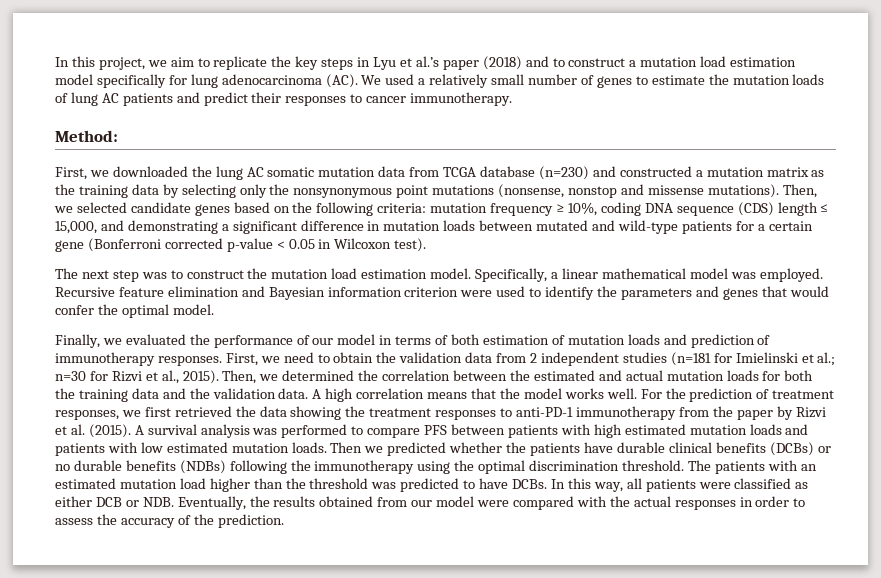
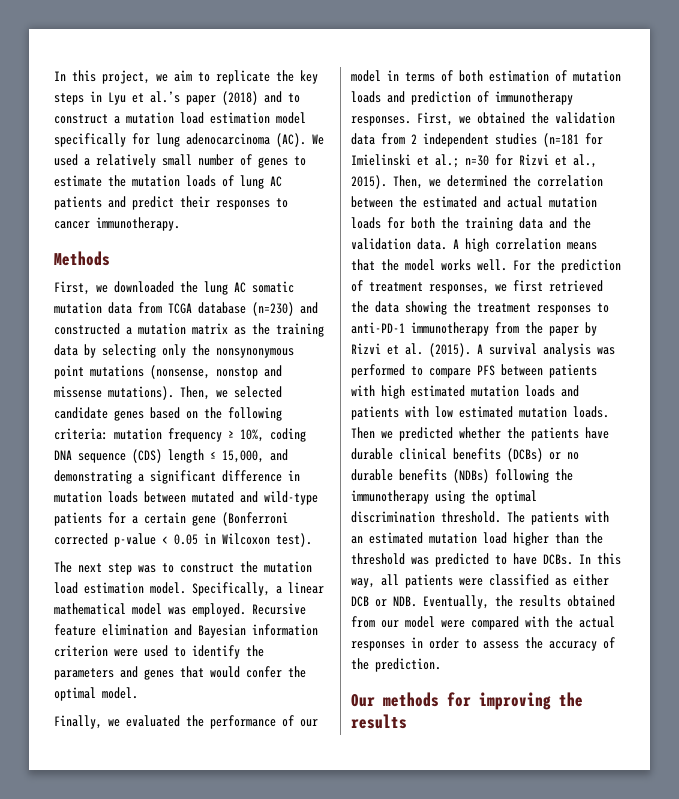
[55,130,118,142] Method: -> [54,251,110,266] Methods
[283,352,374,363] need to obtain -> [477,112,525,124] obtained
(284, 521) none -> [351,692,583,710] [351,714,407,729] // Our methods for improving the results

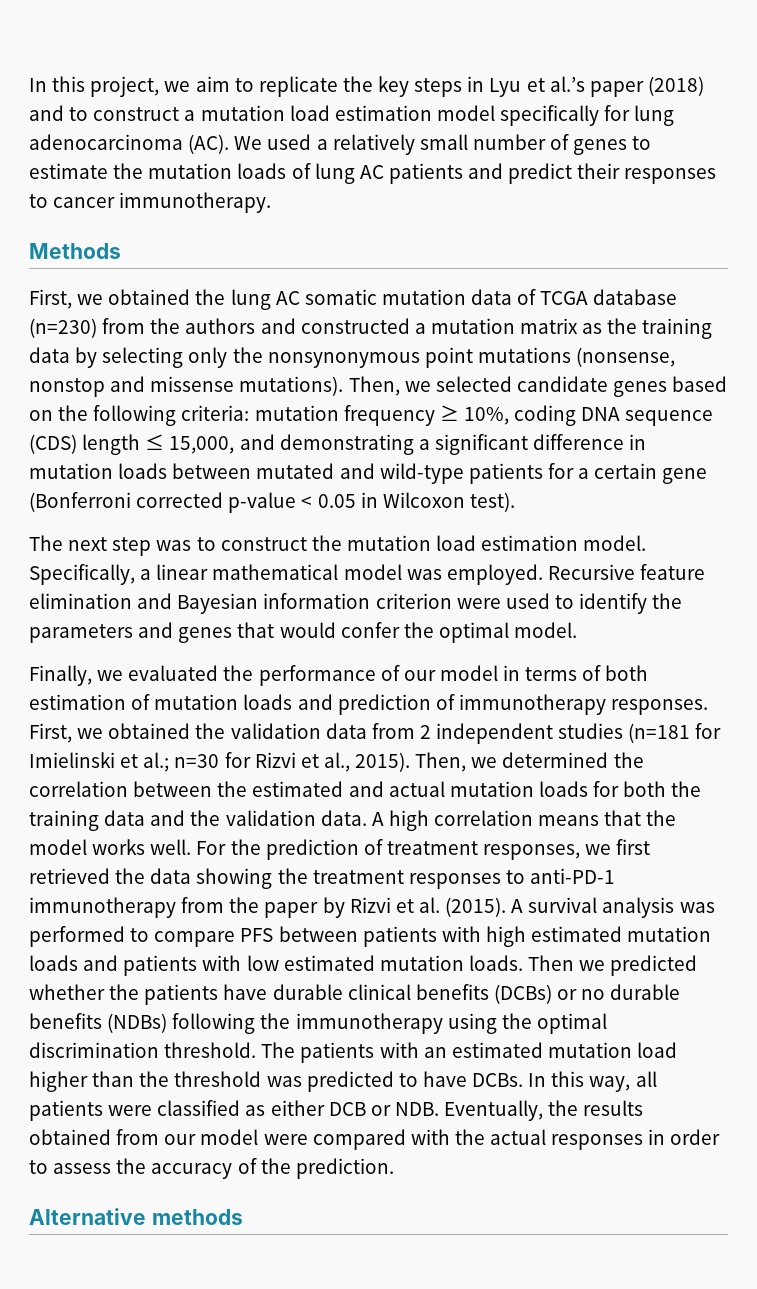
[114,281,174,293] downloaded -> [108,289,191,305] obtained
[138,302,162,314] from -> [517,289,537,305] of
(294, 309) none -> [102,318,256,334] from the authors
[351,692,583,710] [351,714,407,729] Our methods for improving the results -> [29,1208,243,1225] Alternative methods

